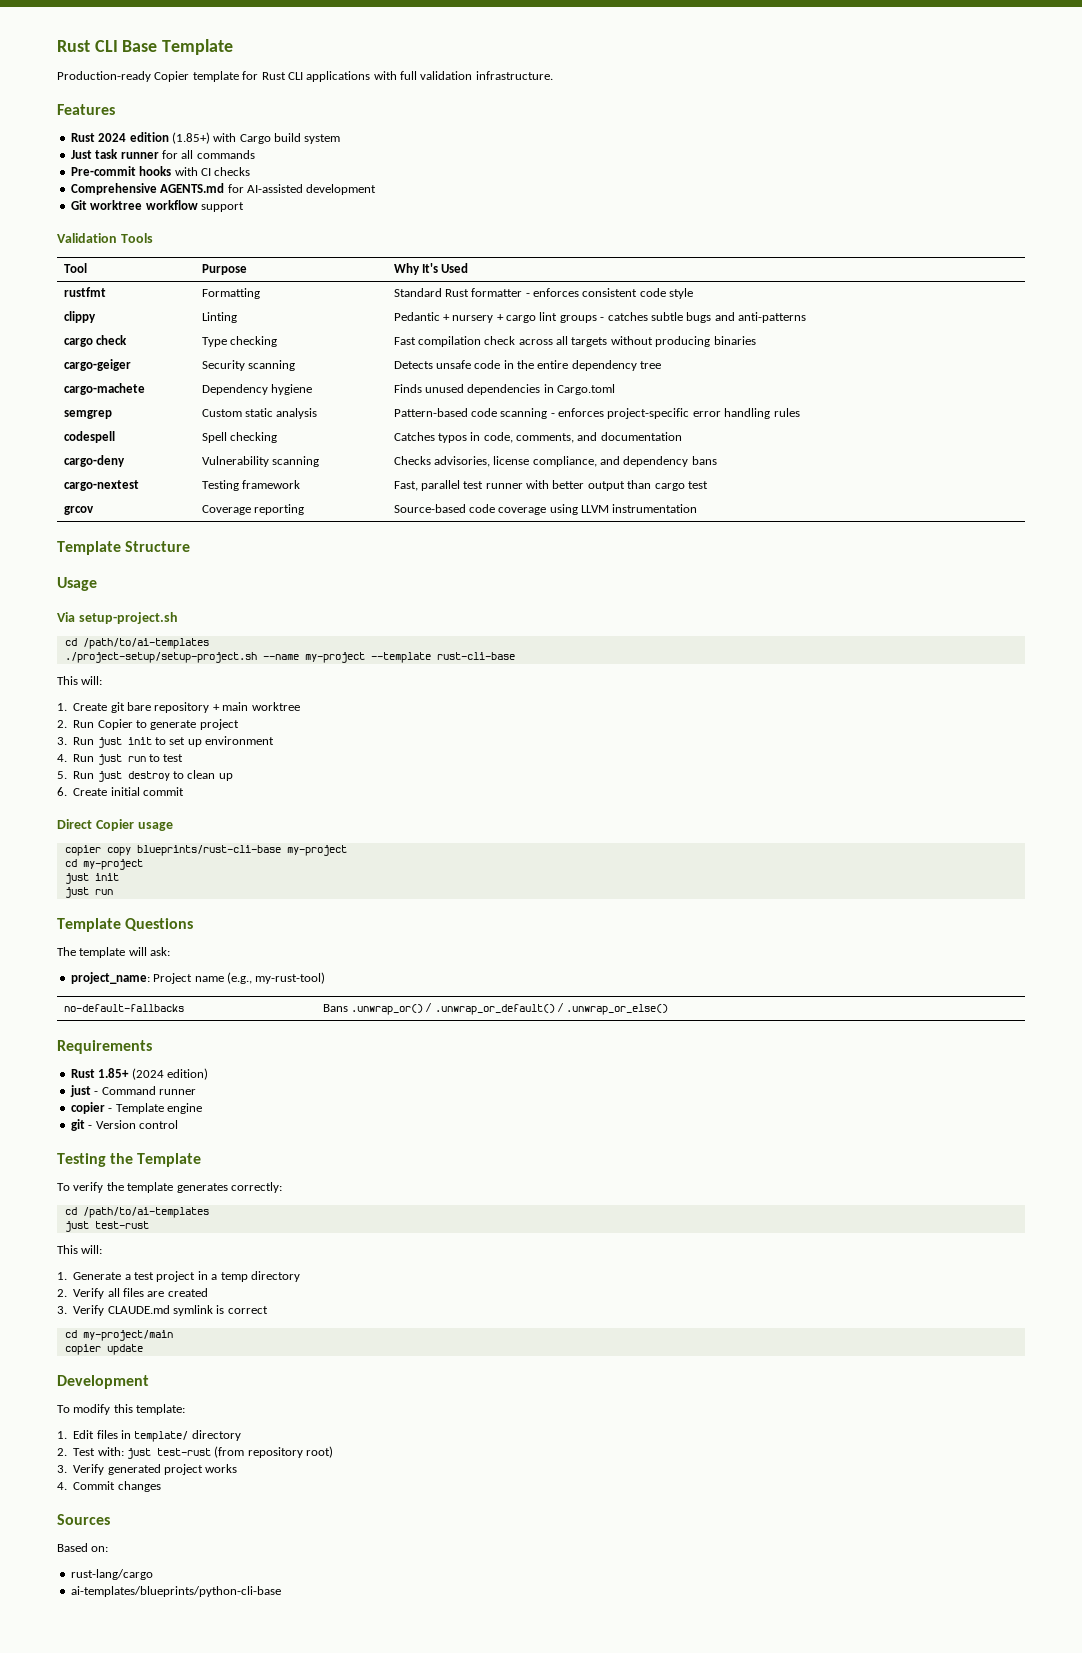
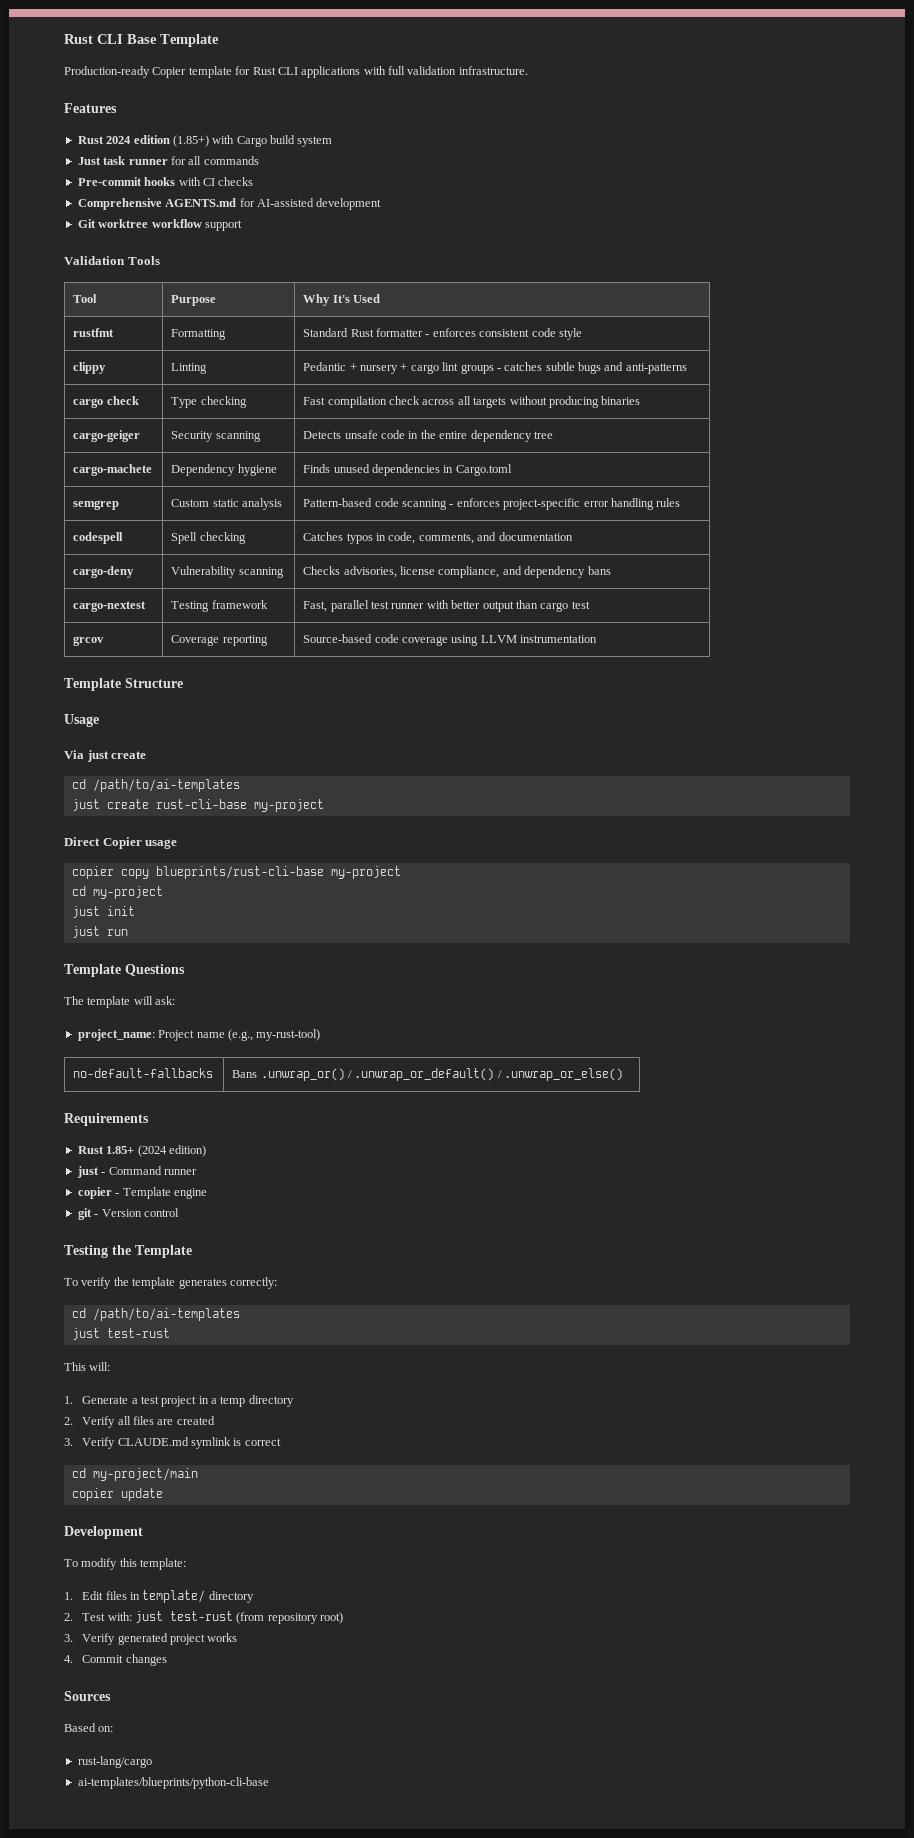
[78,612,178,624] [64,638,209,649] [64,652,515,663] [57,676,103,685] [57,702,300,713] [57,719,239,730] [57,736,275,748] [57,754,184,765] [57,770,233,782] [57,787,184,796] setup-project.sh // cd /path/to/ai-templates // ./project-setup/setup-project.sh --name my-project --template rust-cli-base // This will: // 1. Create git bare repository + main worktree // 2. Run Copier to generate project // 3. Run just init to set up environment // 4. Run just run to test // 5. Run just destroy to clean up // 6. Create initial commit -> [86,750,147,762] [71,779,240,792] [71,799,324,812] just create // cd /path/to/ai-templates // just create rust-cli-base my-project

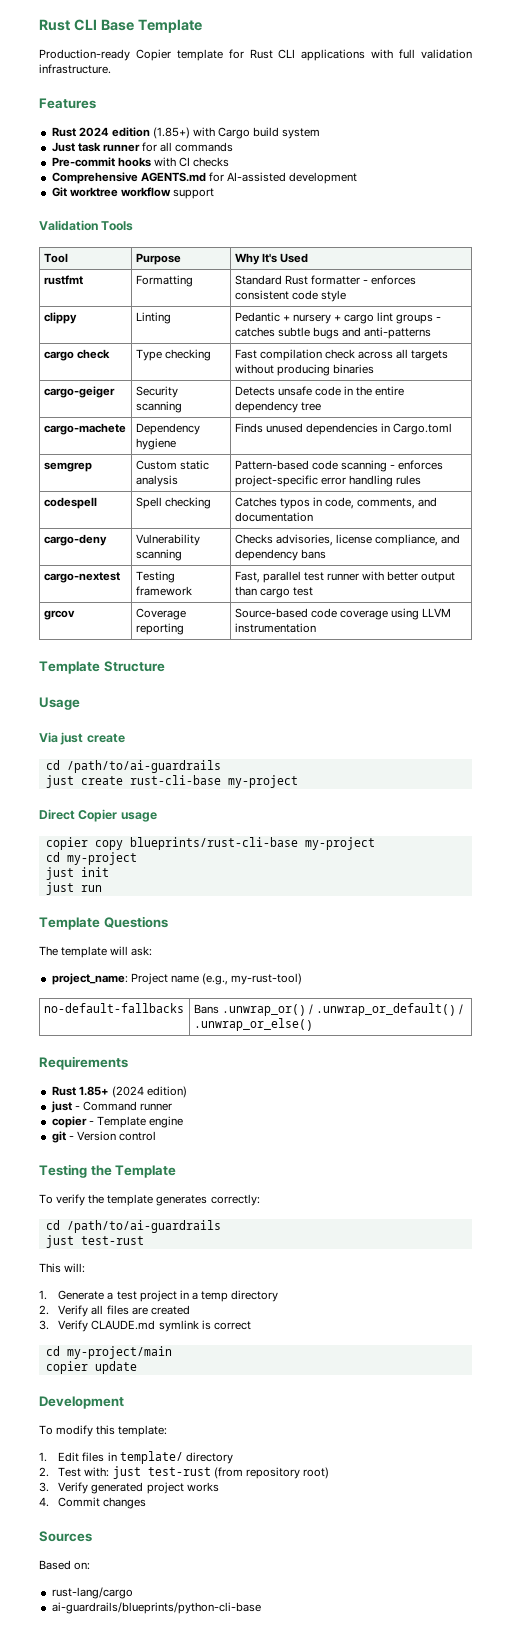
[92,779,240,792] /path/to/ai-templates -> [66,760,221,773] /path/to/ai-guardrails
[92,1308,240,1321] /path/to/ai-templates -> [66,1220,221,1233] /path/to/ai-guardrails
[77,1777,269,1789] ai-templates/blueprints/python-cli-base -> [51,1602,261,1614] ai-guardrails/blueprints/python-cli-base

